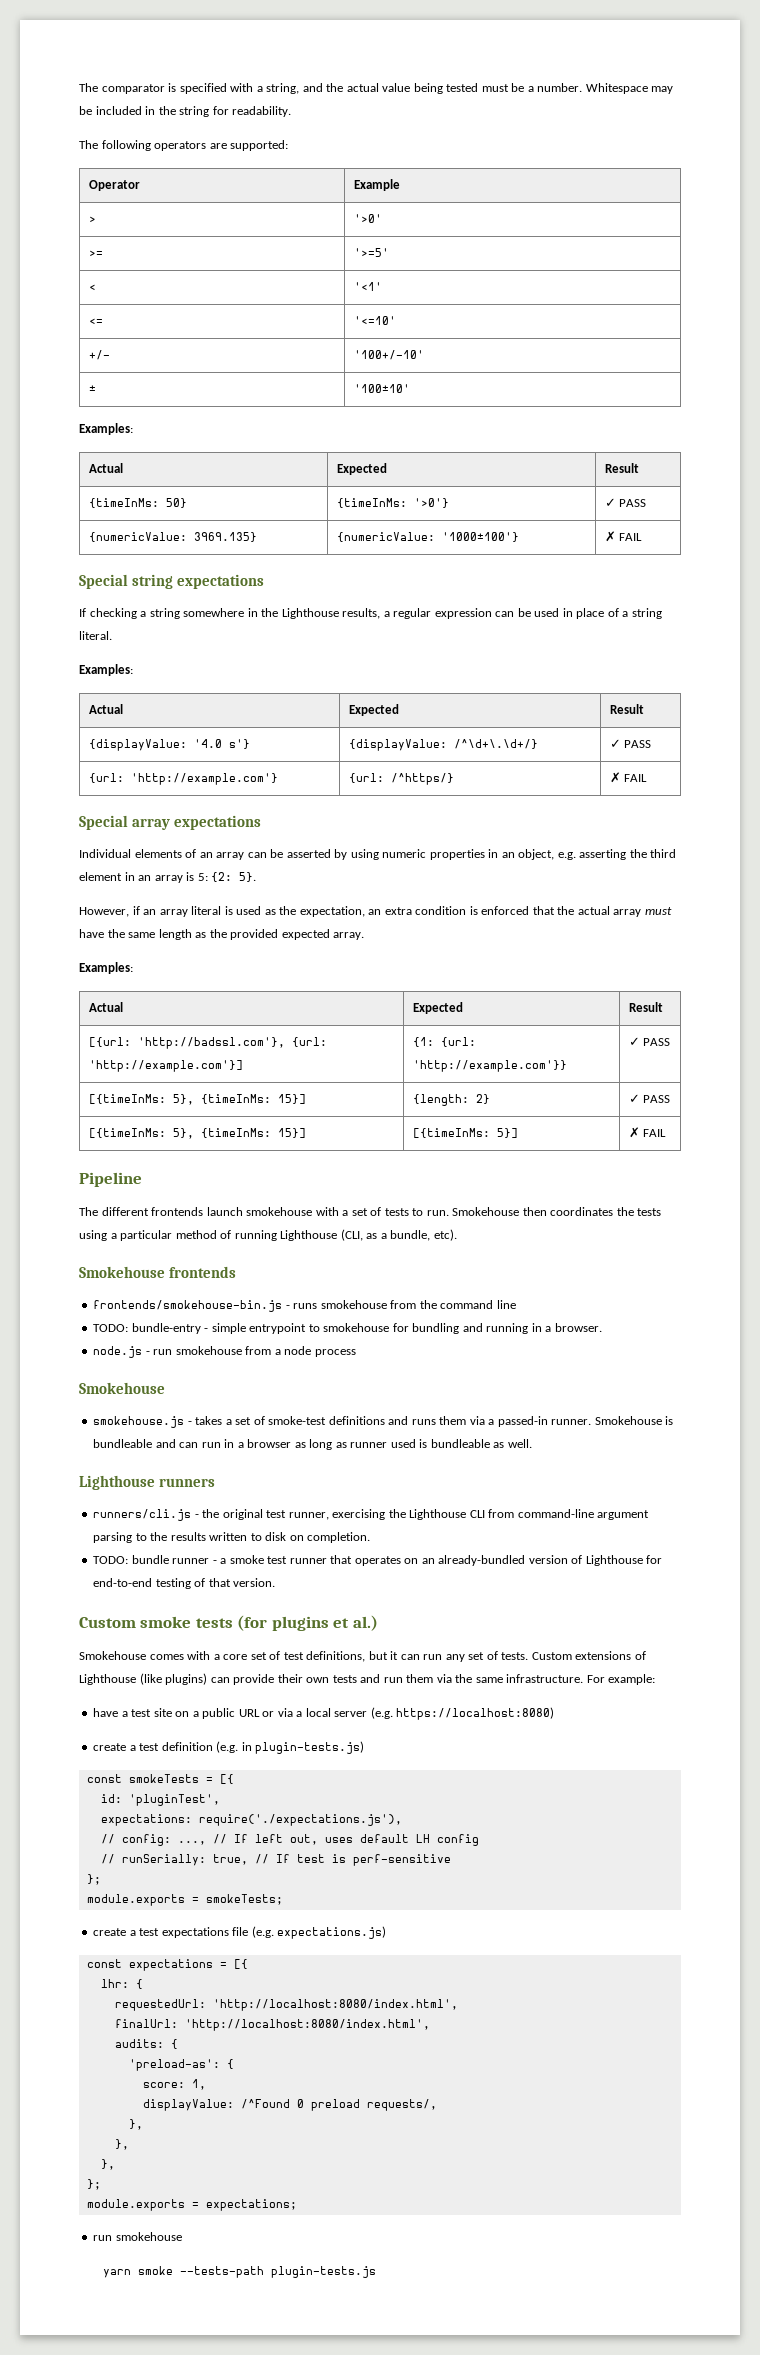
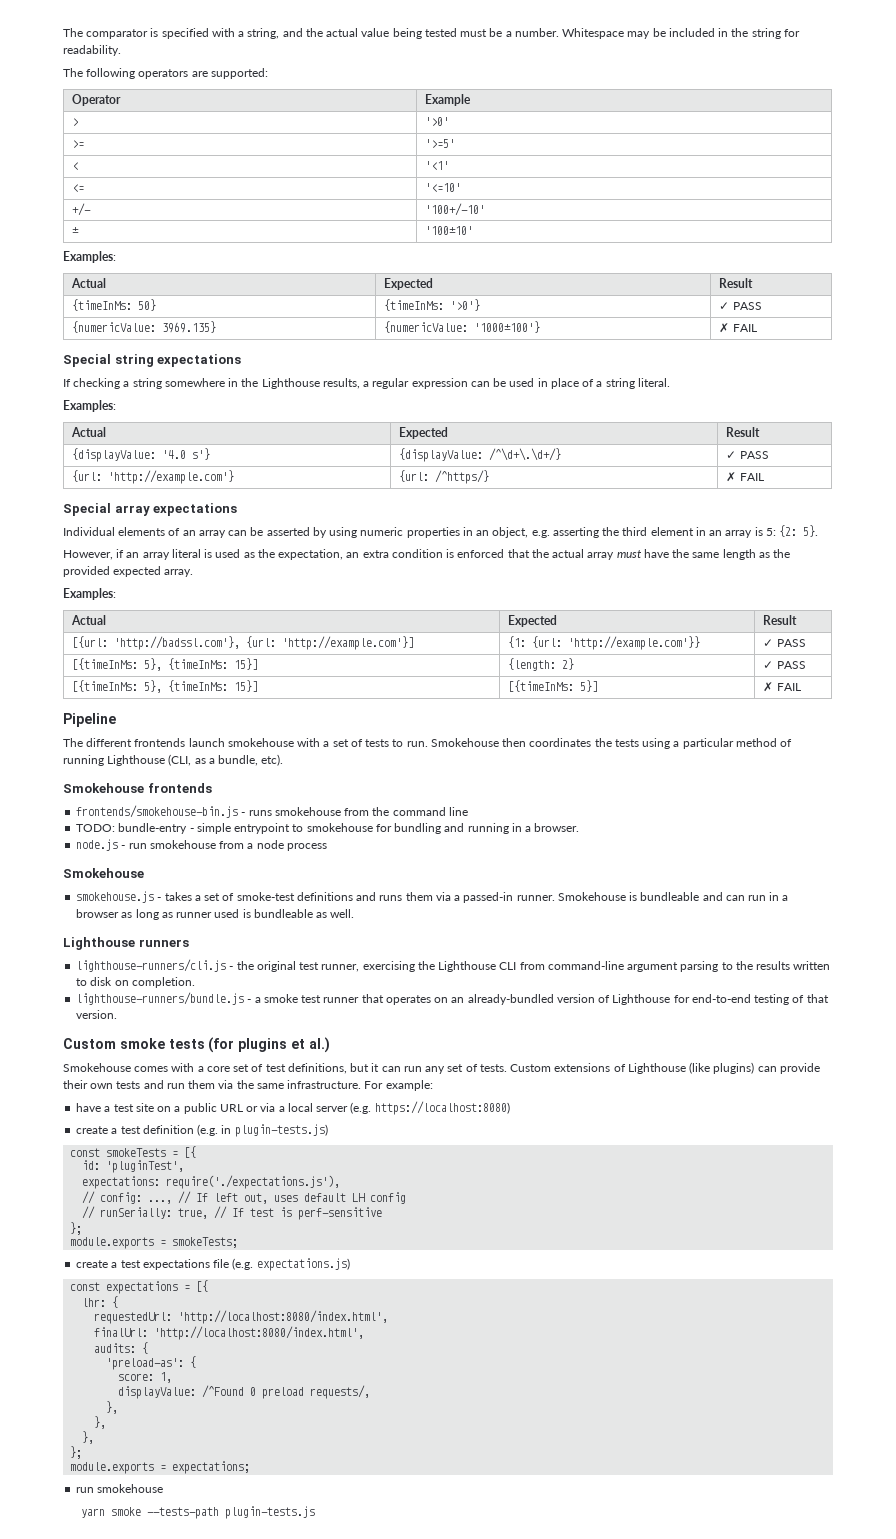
[93,1509,192,1521] runners/cli.js -> [76,959,227,972] lighthouse-runners/cli.js
[93,1555,210,1564] TODO: bundle runner -> [76,992,245,1005] lighthouse-runners/bundle.js

